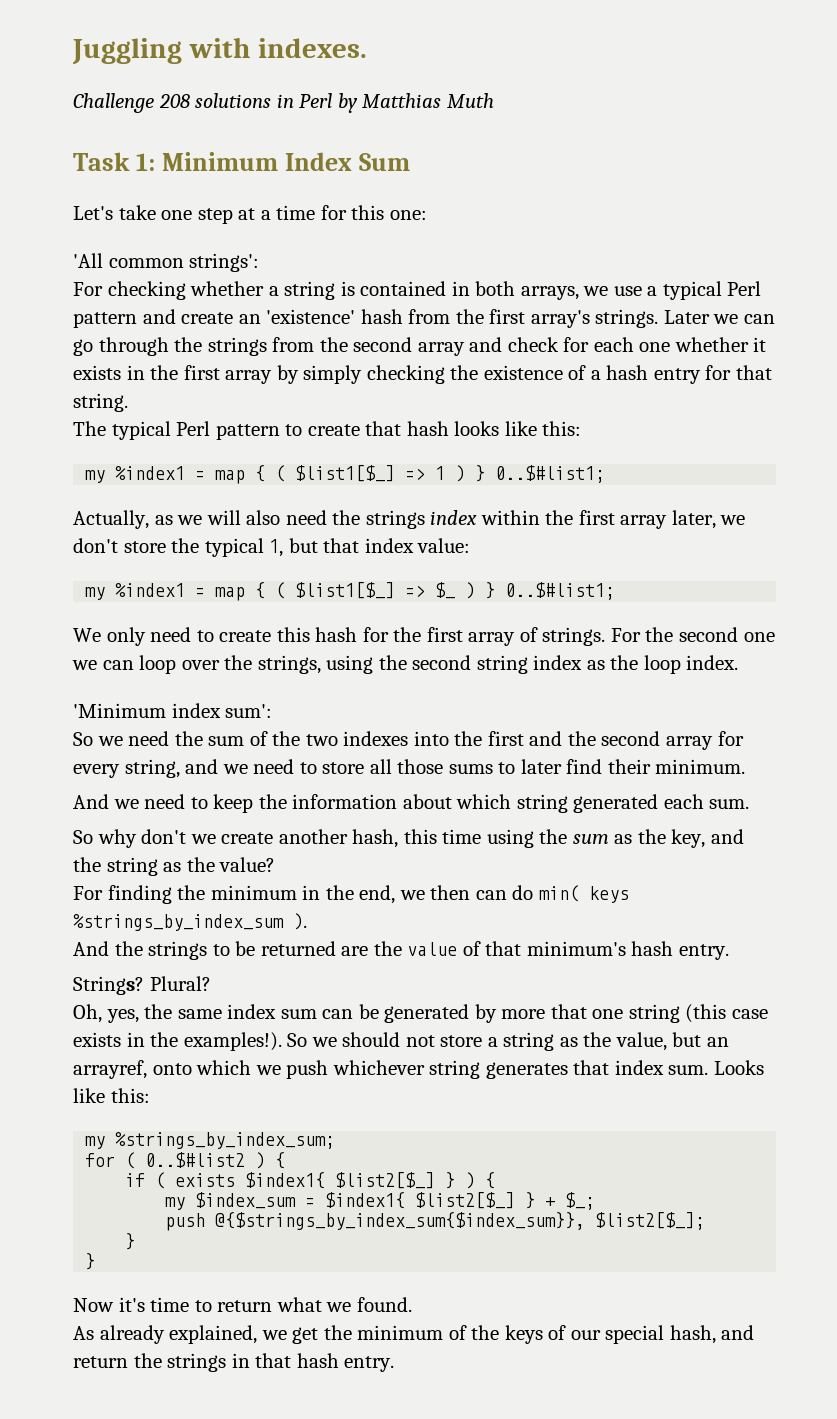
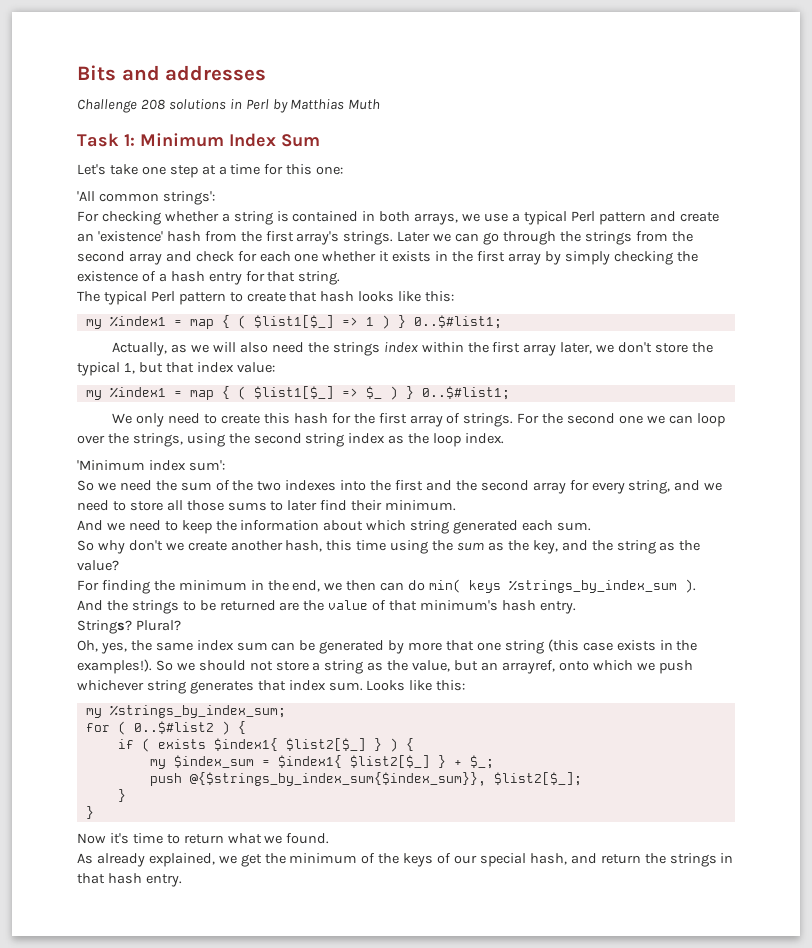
[72,37,367,65] Juggling with indexes. -> [77,65,267,81] Bits and addresses

